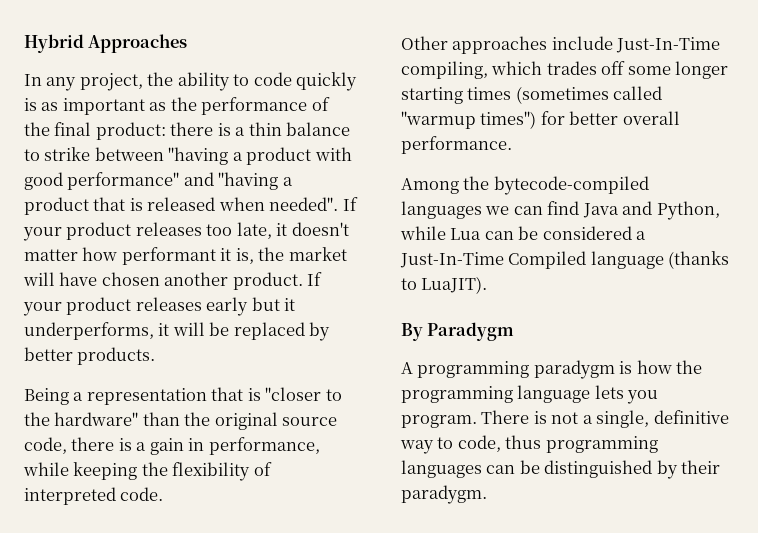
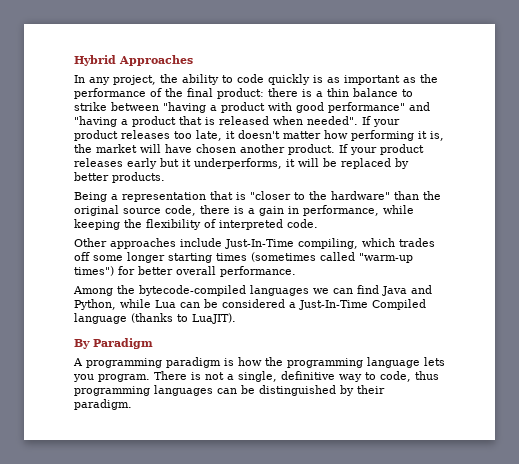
[121,247,216,265] performant -> [351,130,414,141] performing
[401,111,476,129] "warmup -> [359,253,413,263] "warm-up
[427,322,515,341] Paradygm -> [93,338,153,349] Paradigm
[533,360,615,379] paradygm -> [166,357,221,368] paradigm
[401,485,487,504] paradygm. -> [74,399,132,410] paradigm.

